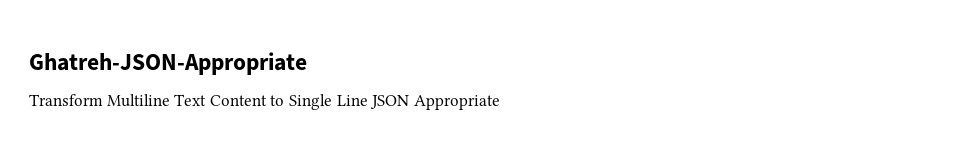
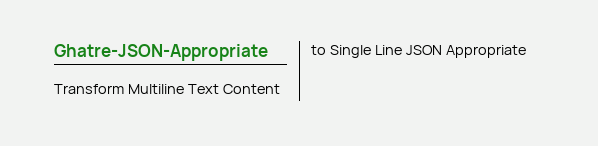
[29,52,307,75] Ghatreh-JSON-Appropriate -> [54,44,268,61] Ghatre-JSON-Appropriate

